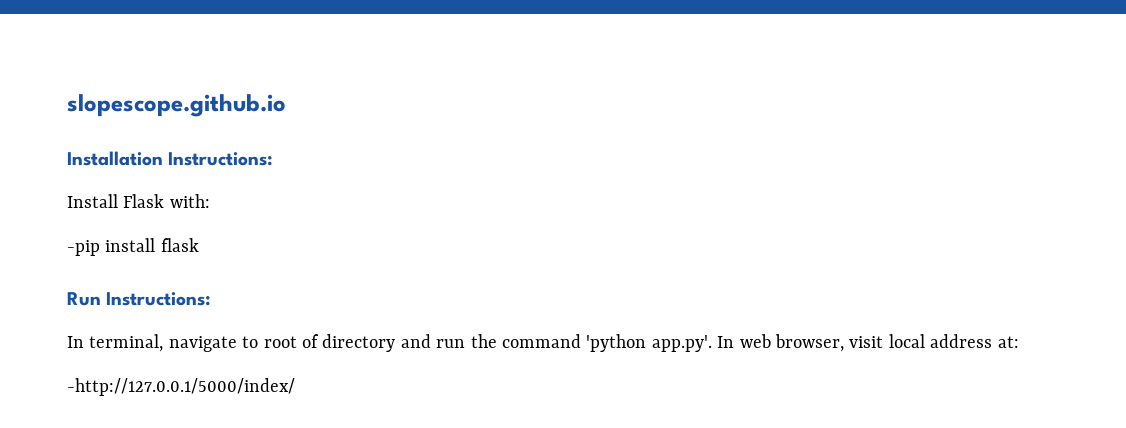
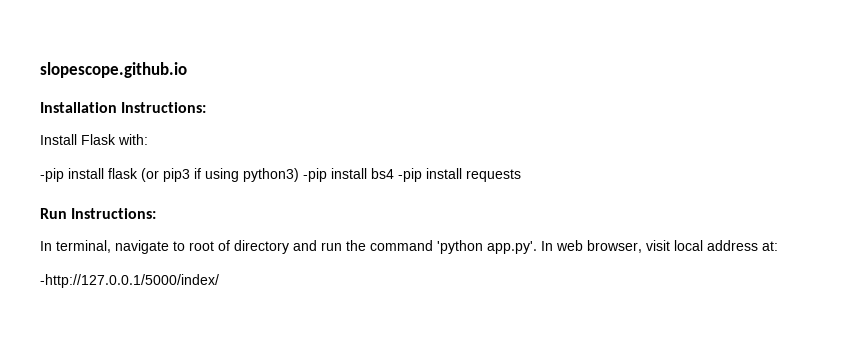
(199, 245) none -> [141,168,521,182] (or pip3 if using python3) -pip install bs4 -pip install requests

